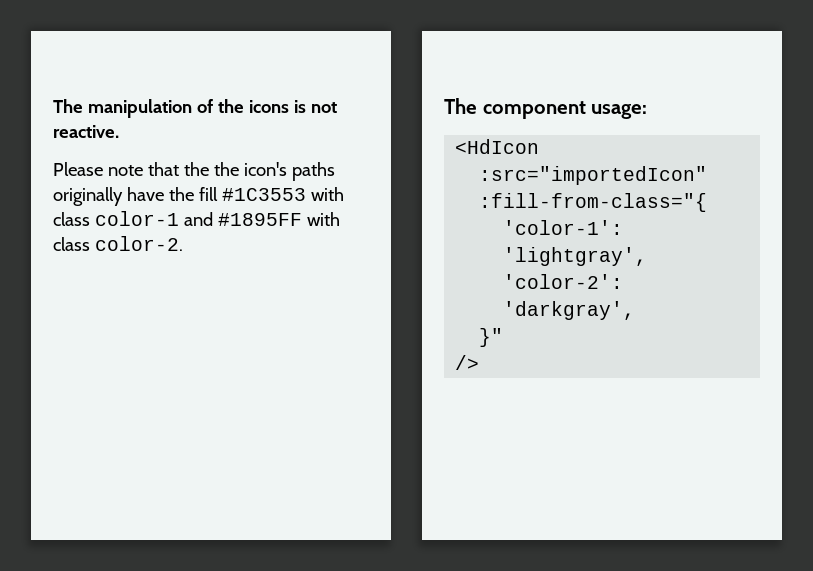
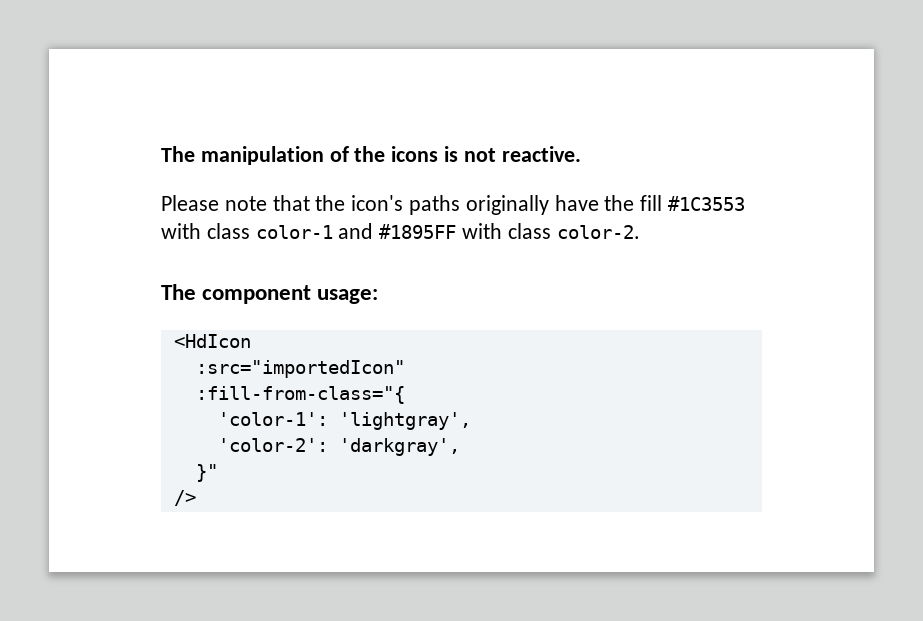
[213,162,239,176] the -> (346, 203) none

